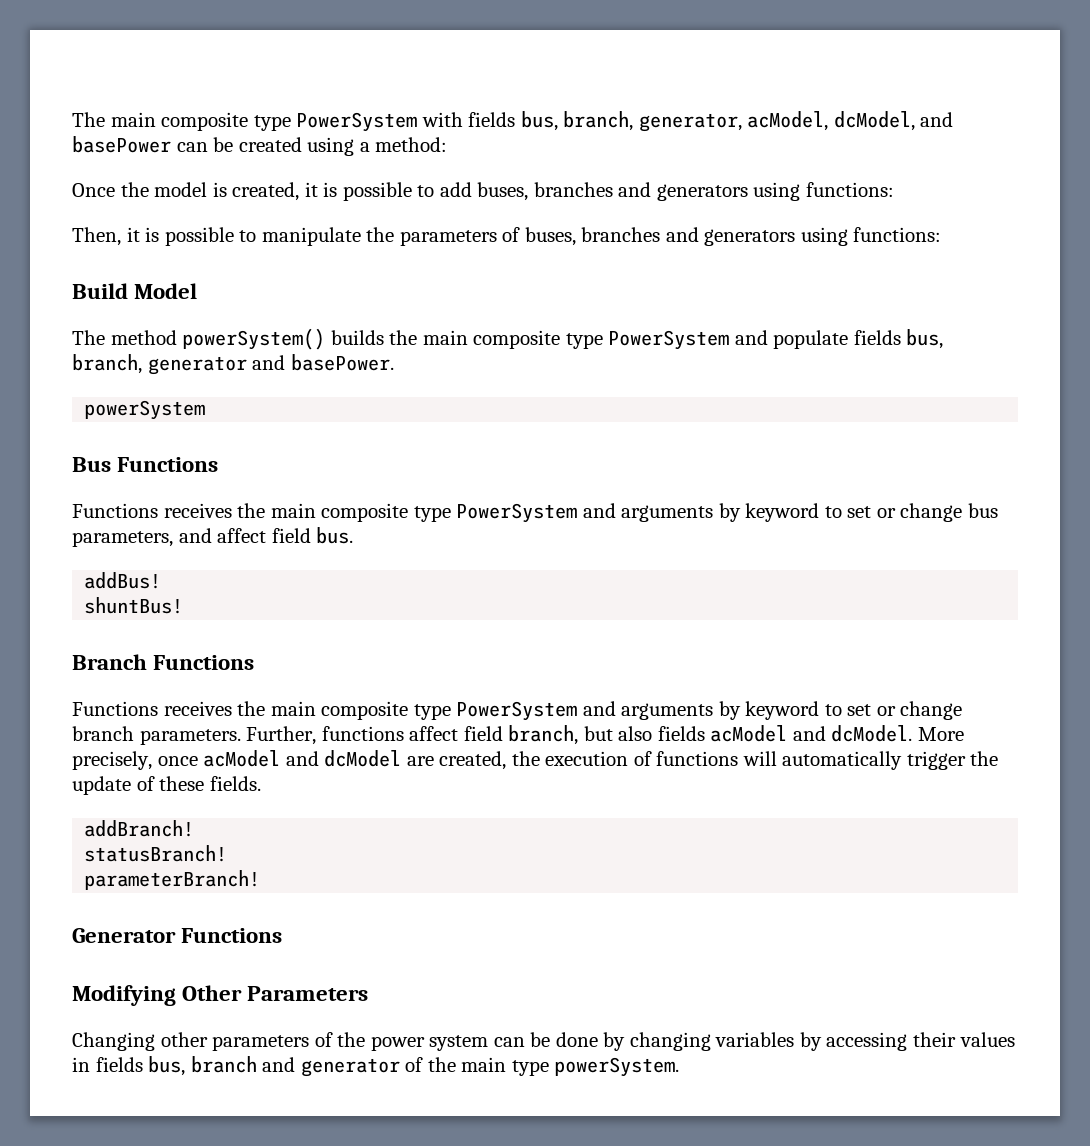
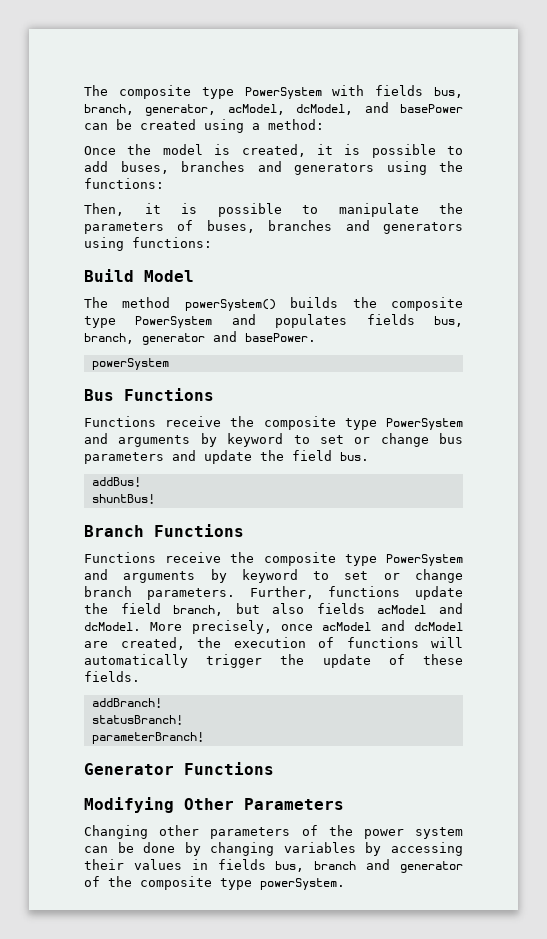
[72,112,156,127] The main -> [84,85,108,96] The
(801, 191) none -> [439,161,463,172] the
[422,330,849,350] main composite type PowerSystem and populate -> [391,297,463,311] [84,314,348,328] composite type PowerSystem and populates
[163,503,316,518] receives the main -> [165,416,255,427] receive the
[72,528,267,547] parameters, and affect -> [84,450,284,464] parameters and update the
[163,701,316,716] receives the main -> [165,552,255,563] receive the
[409,726,459,741] affect -> [415,586,463,600] [84,603,108,614] update the
[461,1057,507,1072] main -> [140,876,212,890] composite

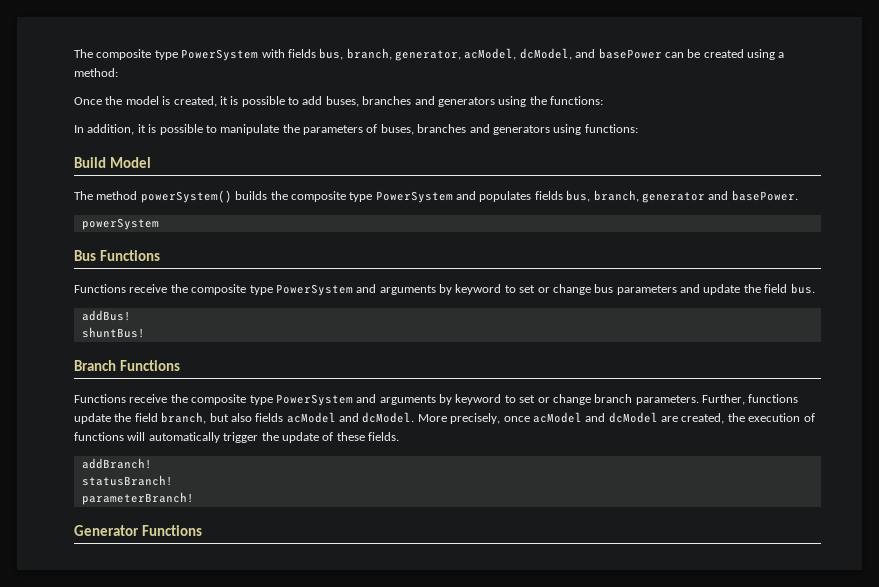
[84,203,124,216] Then, -> [74,124,135,135] In addition,
[84,797,344,813] [84,825,463,839] [84,842,463,856] [84,859,463,873] [84,876,345,890] // Modifying Other Parameters // Changing other parameters of the power system can be done by changing variables by accessing their values in fields bus, branch and generator of the composite type powerSystem. -> (202, 530) none

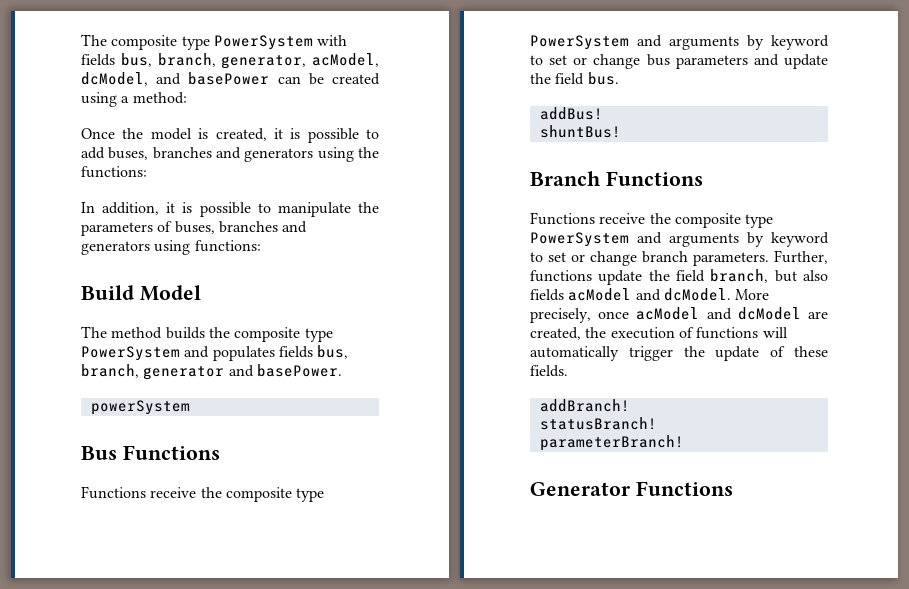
[140,190,232,203] powerSystem() -> (163, 333) none

